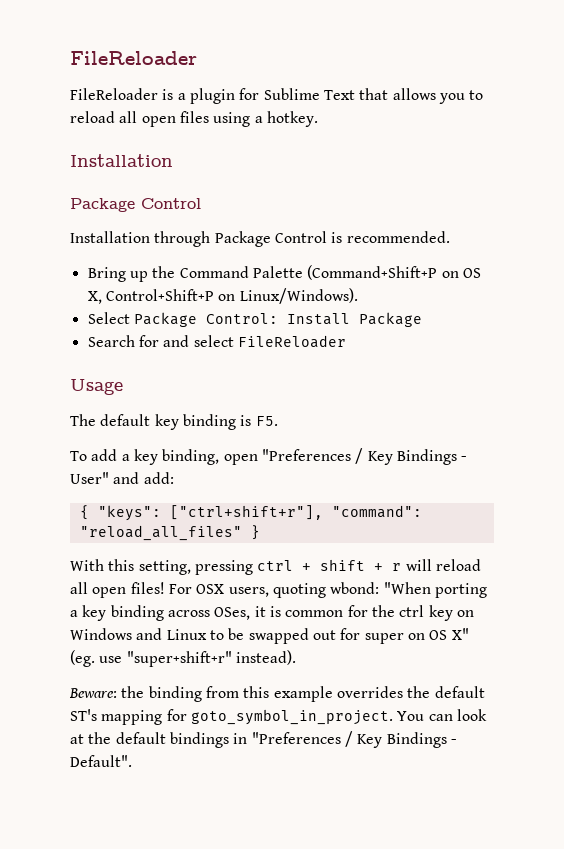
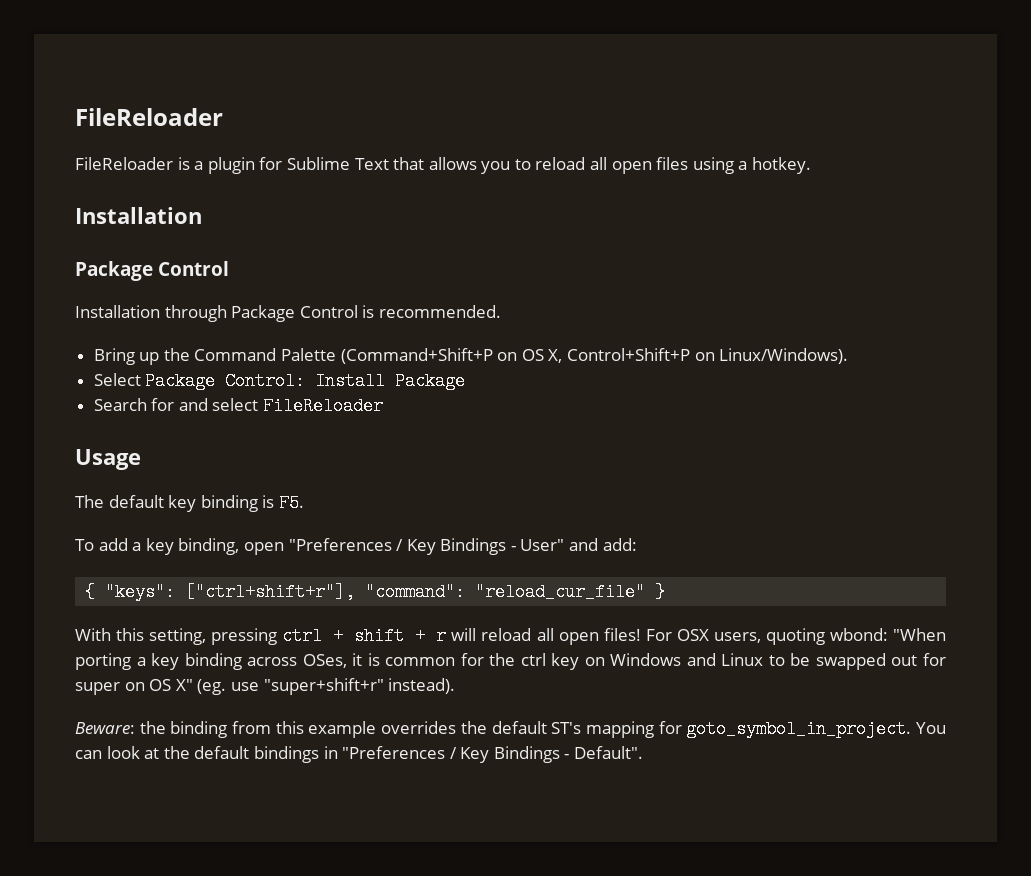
[79,525,242,541] "reload_all_files" -> [475,583,646,601] "reload_cur_file"

